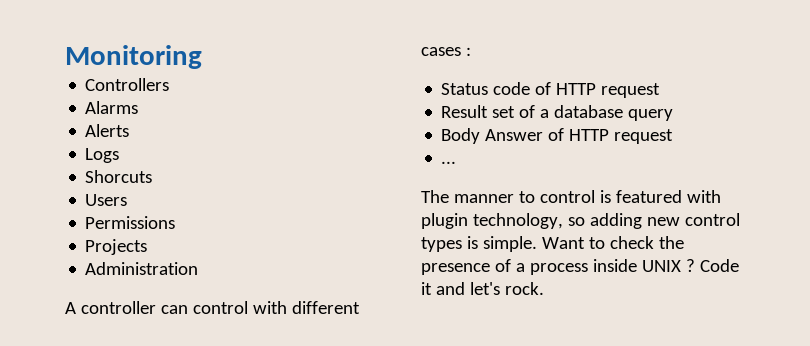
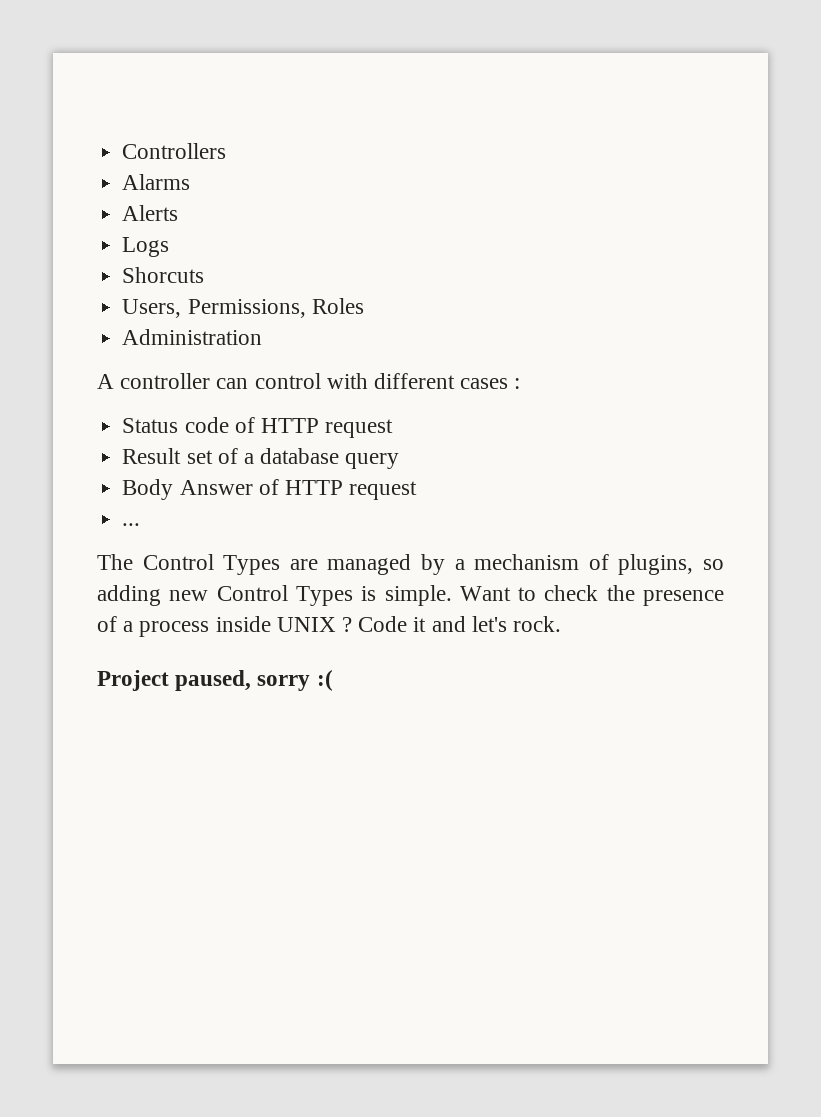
[65,45,202,69] Monitoring // -> (122, 151) none
[85,194,128,206] [85,216,176,229] [85,239,148,255] Users // Permissions // Projects -> [122,298,364,318] Users, Permissions, Roles
[453,190,721,203] [421,213,563,229] manner to control is featured with plugin technology, -> [142,554,694,575] Control Types are managed by a mechanism of plugins,
[684,213,740,226] [421,237,462,252] control types -> [216,585,353,606] Control Types
(544, 288) none -> [97,670,333,691] // Project paused, sorry :(

